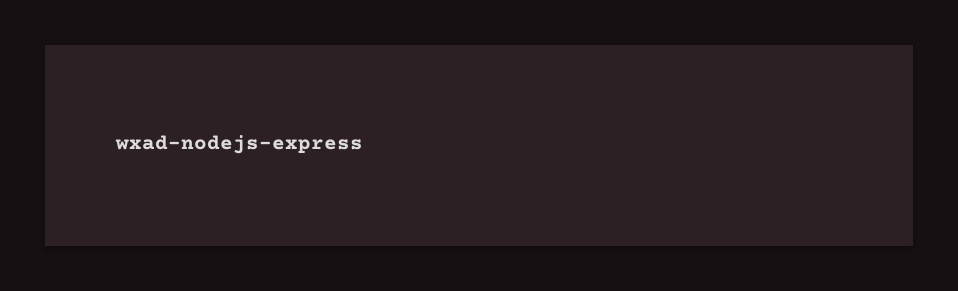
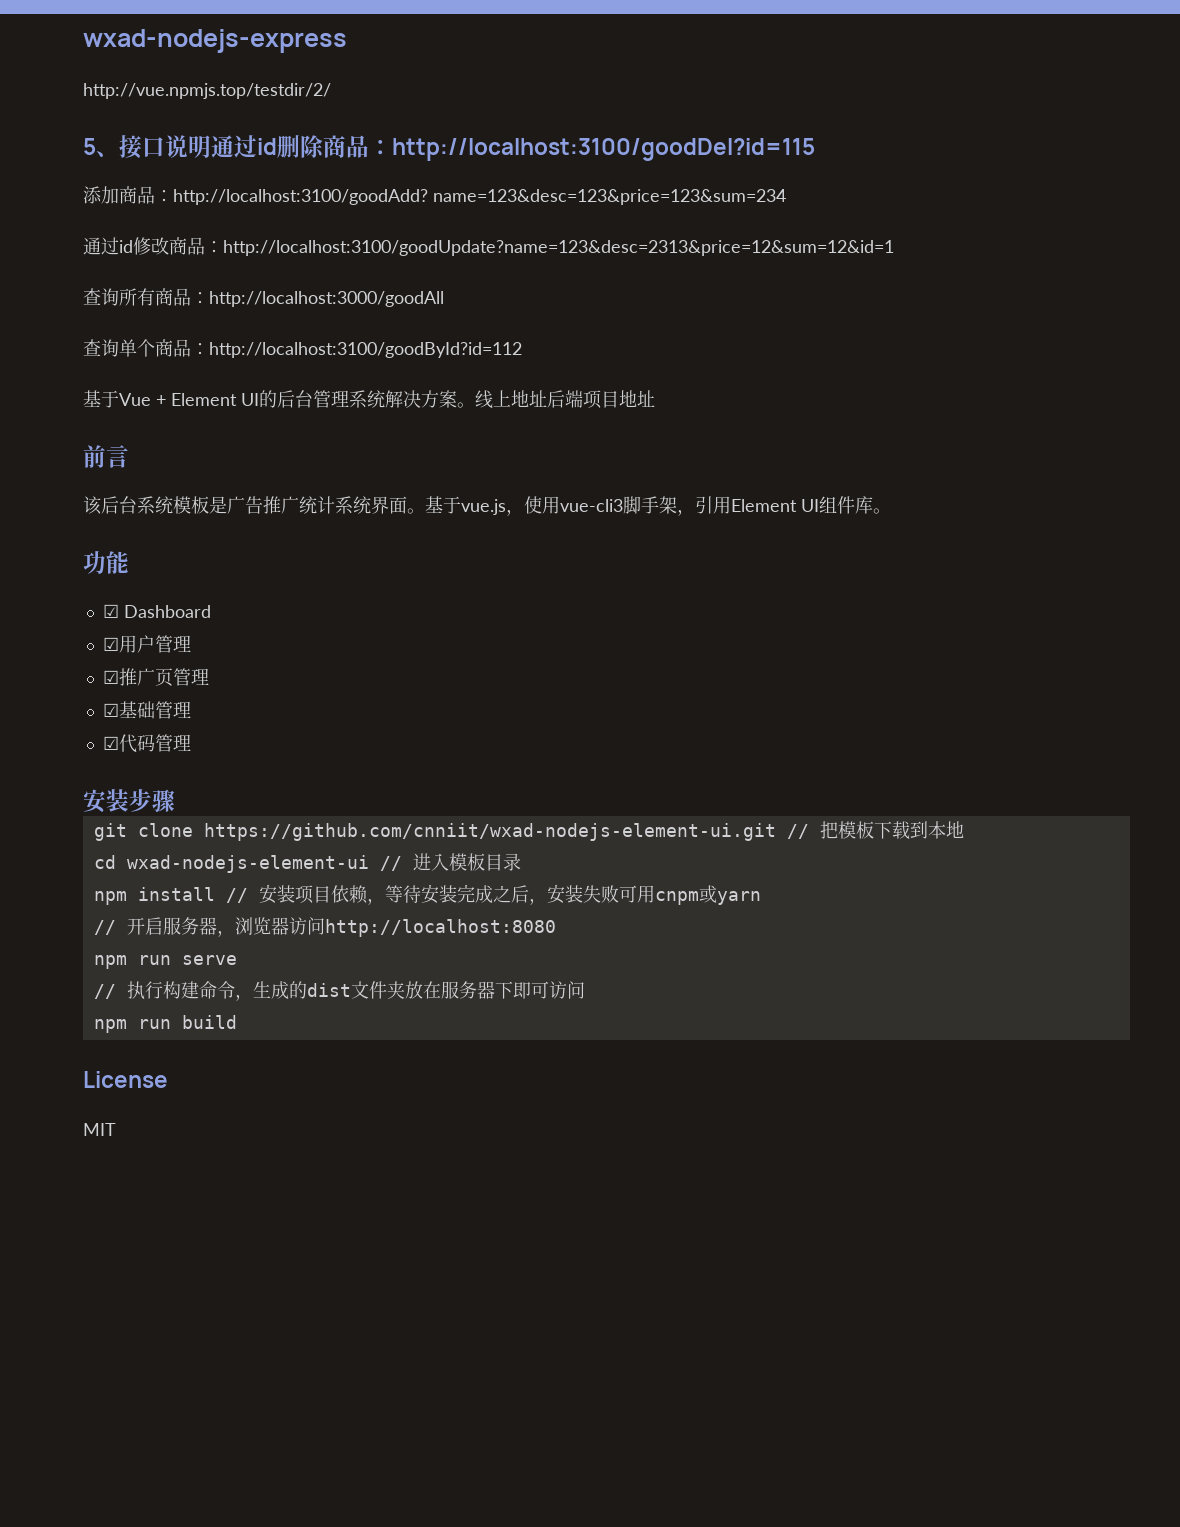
(363, 144) none -> [83,83,331,99] [83,135,815,161] [83,186,786,205] [83,237,894,256] [83,288,444,307] [83,339,522,358] [83,390,655,409] [83,445,129,468] [83,496,891,516] [83,551,129,574] [102,604,211,618] [102,635,191,653] [102,668,209,687] [102,701,191,719] [102,734,191,753] [83,789,175,813] [93,821,964,841] [93,853,521,873] [93,884,761,905] [93,917,556,937] [93,955,237,969] [93,981,585,1001] [93,1015,237,1033] [83,1071,168,1088] [83,1123,116,1136] // http://vue.npmjs.top/testdir/2/ // 5、接口说明通过id删除商品：http://localhost:3100/goodDel?id=115 // 添加商品：http://localhost:3100/goodAdd? name=123&desc=123&price=123&sum=234 // 通过id修改商品：http://localhost:3100/goodUpdate?name=123&desc=2313&price=12&sum=12&id=1 // 查询所有商品：http://localhost:3000/goodAll // 查询单个商品：http://localhost:3100/goodById?id=112 // 基于Vue + Element UI的后台管理系统解决方案。线上地址后端项目地址 // 前言 // 该后台系统模板是广告推广统计系统界面。基于vue.js，使用vue-cli3脚手架，引用Element UI组件库。 // 功能 // ☑ Dashboard // ☑用户管理 // ☑推广页管理 // ☑基础管理 // ☑代码管理 // 安装步骤 // git clone https://github.com/cnniit/wxad-nodejs-element-ui.git // 把模板下载到本地 // cd wxad-nodejs-element-ui // 进入模板目录 // npm install // 安装项目依赖，等待安装完成之后，安装失败可用cnpm或yarn // // 开启服务器，浏览器访问http://localhost:8080 // npm run serve // // 执行构建命令，生成的dist文件夹放在服务器下即可访问 // npm run build // License // MIT

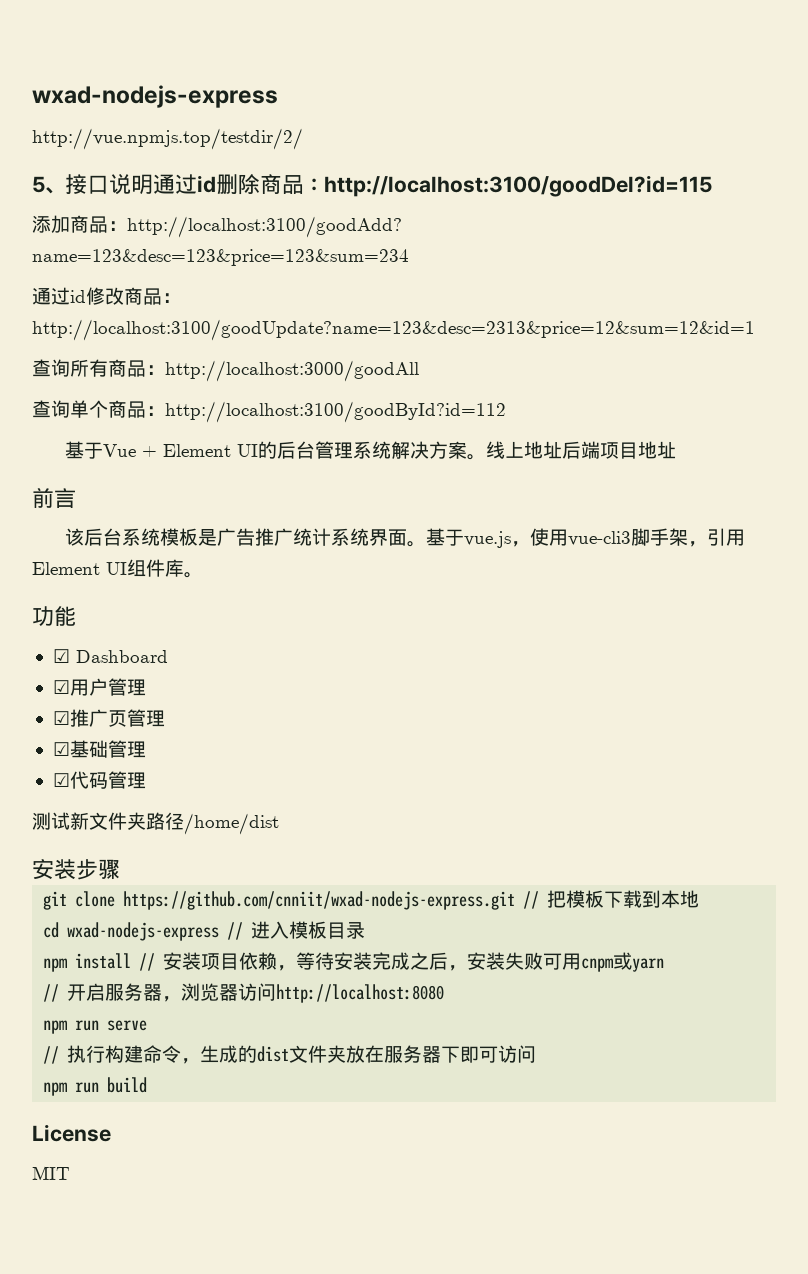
(191, 742) none -> [32,812,279,835] // 测试新文件夹路径/home/dist
[203,823,776,841] https://github.com/cnniit/wxad-nodejs-element-ui.git -> [123,891,516,910] https://github.com/cnniit/wxad-nodejs-express.git
[126,855,369,873] wxad-nodejs-element-ui -> [67,922,220,941] wxad-nodejs-express

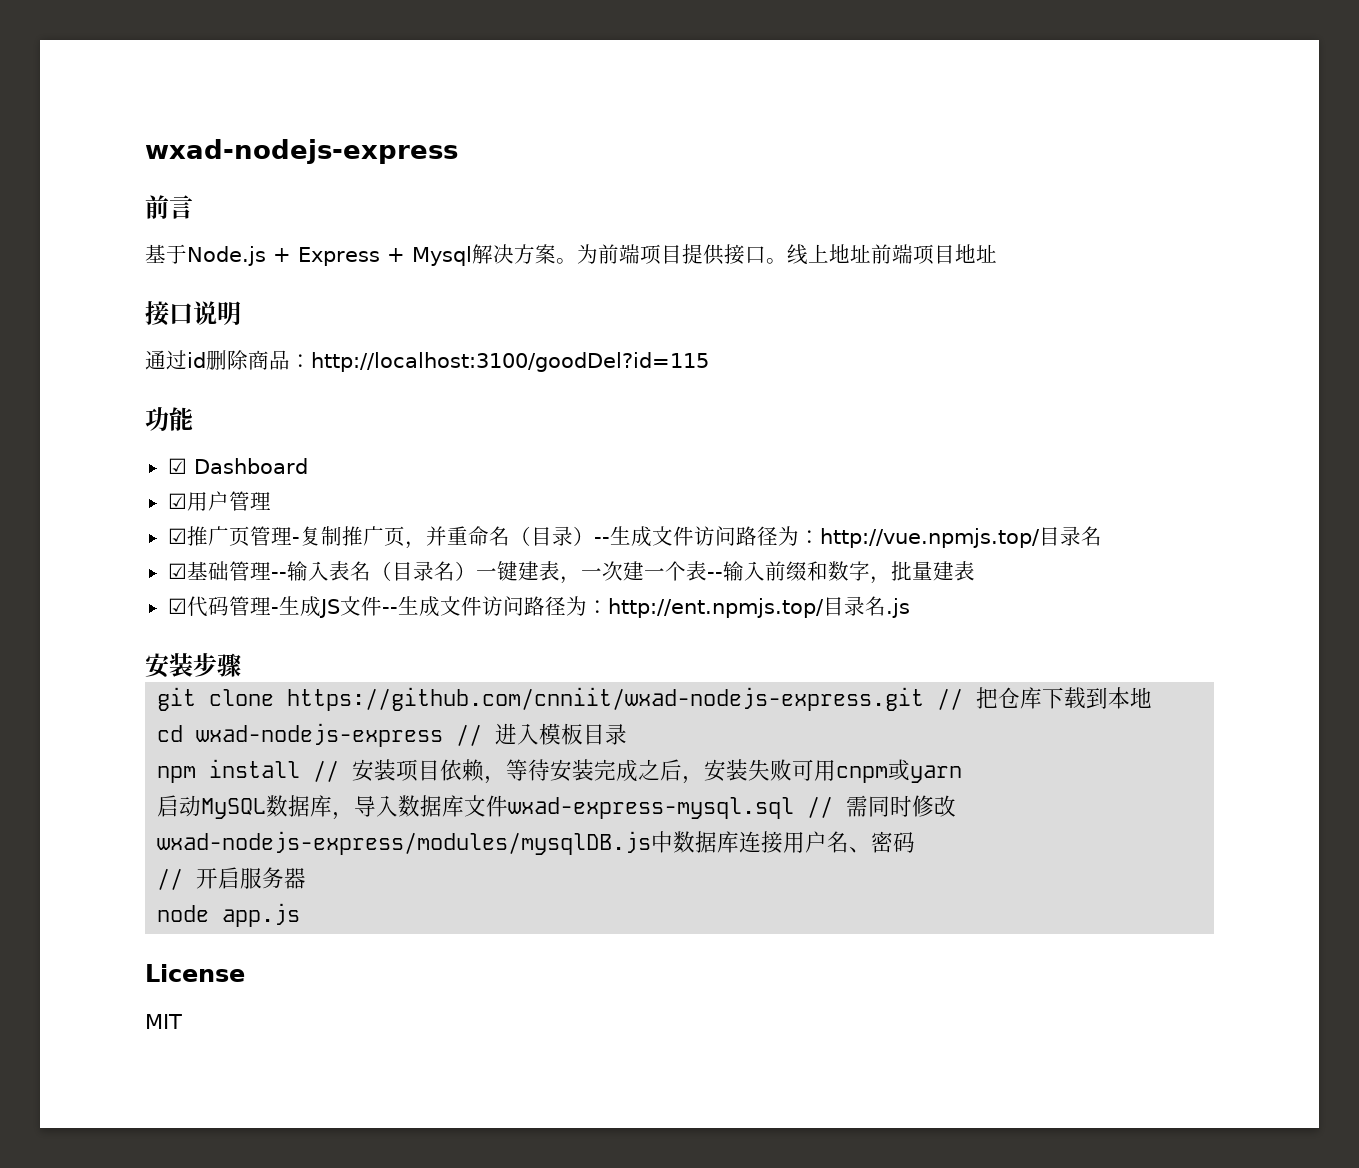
[32,85,278,108] [32,128,303,150] [32,176,65,194] wxad-nodejs-express // http://vue.npmjs.top/testdir/2/ // 5、 -> [145,139,458,164] [145,195,193,219] [145,244,997,266] wxad-nodejs-express // 前言 // 基于Node.js + Express + Mysql解决方案。为前端项目提供接口。线上地址前端项目地址 //
(153, 184) none -> (241, 313) //
[32,215,402,238] [32,249,409,266] [32,287,181,305] [32,319,755,341] [32,359,419,382] [32,400,506,423] [64,441,676,460] [32,487,76,508] [64,528,745,548] [32,559,203,578] // 添加商品：http://localhost:3100/goodAdd? name=123&desc=123&price=123&sum=234 // 通过id修改商品：http://localhost:3100/goodUpdate?name=123&desc=2313&price=12&sum=12&id=1 // 查询所有商品：http://localhost:3000/goodAll // 查询单个商品：http://localhost:3100/goodById?id=112 // 基于Vue + Element UI的后台管理系统解决方案。线上地址后端项目地址 // 前言 // 该后台系统模板是广告推广统计系统界面。基于vue.js，使用vue-cli3脚手架，引用Element UI组件库。 -> (709, 362) none
[52,740,146,758] [52,771,146,789] [32,812,279,835] // ☑基础管理 // ☑代码管理 // 测试新文件夹路径/home/dist -> [291,526,1102,549] [167,561,975,584] [167,596,910,618] -复制推广页，并重命名（目录）--生成文件访问路径为：http://vue.npmjs.top/目录名 // ☑基础管理--输入表名（目录名）一键建表，一次建一个表--输入前缀和数字，批量建表 // ☑代码管理-生成JS文件--生成文件访问路径为：http://ent.npmjs.top/目录名.js
[566,890,605,908] 模板 -> [998,687,1043,709] 仓库
[43,983,445,1003] [43,1020,148,1034] [43,1045,537,1064] [43,1077,148,1096] // 开启服务器，浏览器访问http://localhost:8080 // npm run serve // // 执行构建命令，生成的dist文件夹放在服务器下即可访问 // npm run build -> [157,795,957,820] [157,831,916,855] [157,867,307,890] [157,903,301,927] 启动MySQL数据库，导入数据库文件wxad-express-mysql.sql // 需同时修改wxad-nodejs-express/modules/mysqlDB.js中数据库连接用户名、密码 // // 开启服务器 // node app.js

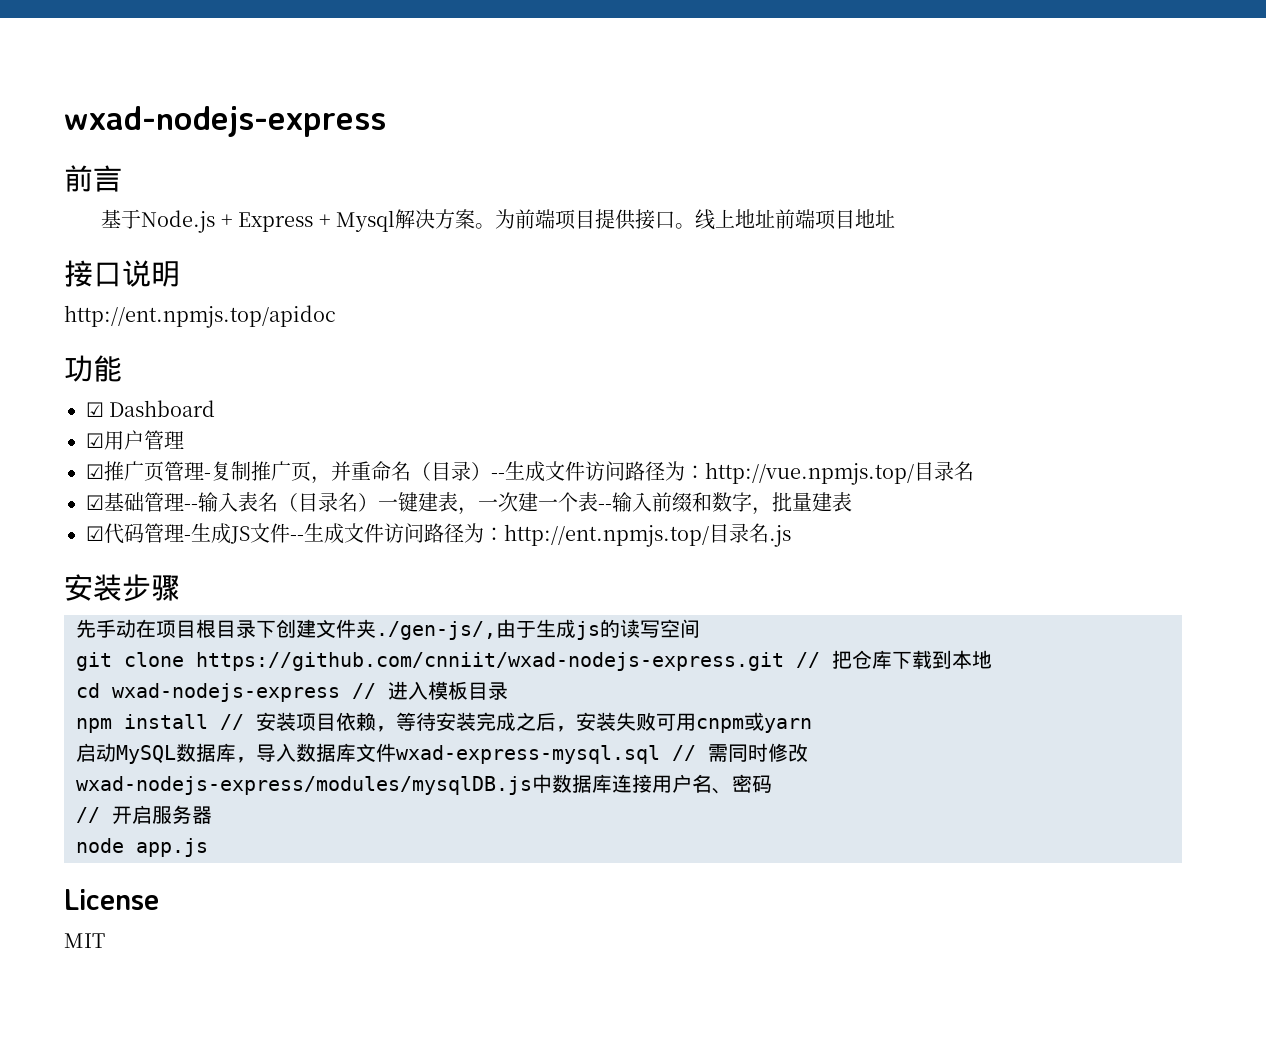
[145,350,709,372] 通过id删除商品：http://localhost:3100/goodDel?id=115 -> [64,305,336,328] http://ent.npmjs.top/apidoc
(241, 665) none -> [76,619,700,640] // 先手动在项目根目录下创建文件夹./gen-js/,由于生成js的读写空间

